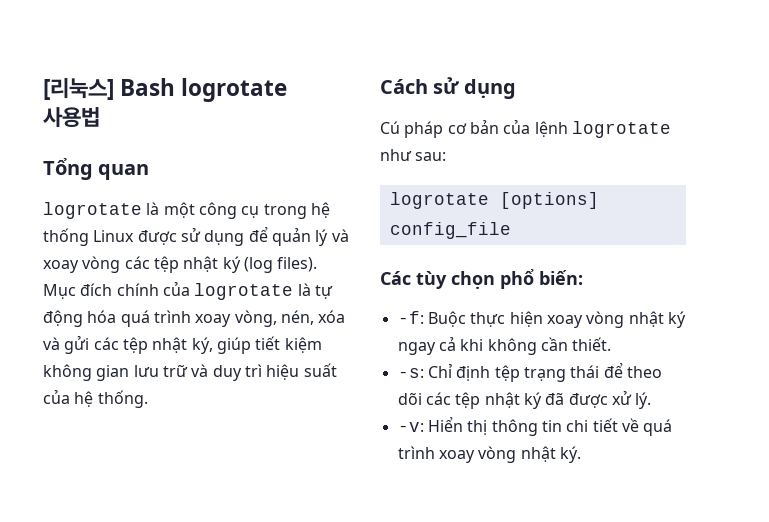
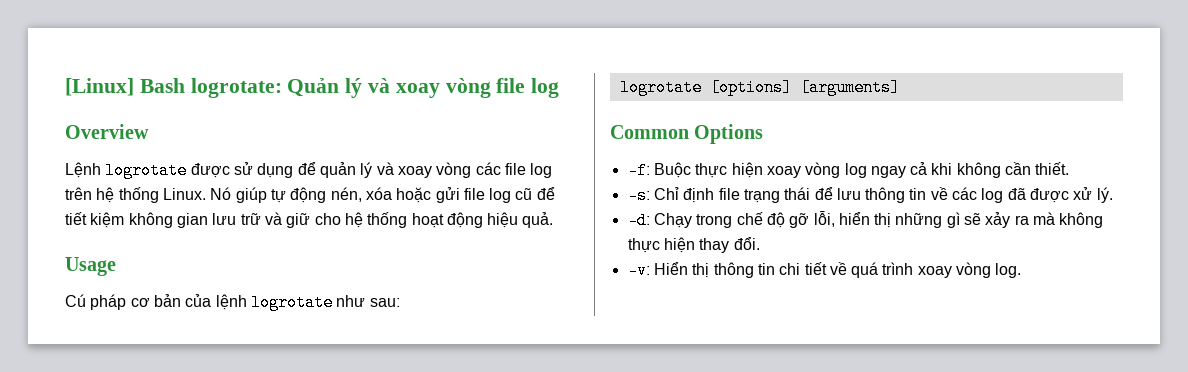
[43,78,288,102] [43,107,100,128] [43,158,150,180] [43,202,330,219] [43,228,135,246] [리눅스] Bash logrotate 사용법 // Tổng quan // logrotate là một công cụ trong hệ thống Linux -> [65,78,560,98] [65,124,149,139] [65,162,188,179] [Linux] Bash logrotate: Quản lý và xoay vòng file log // Overview // Lệnh logrotate
[153,256,318,273] [43,281,333,300] [43,310,346,327] [43,335,251,354] tệp nhật ký (log files). Mục đích chính của logrotate là tự động hóa quá trình xoay vòng, nén, xóa và gửi các tệp nhật ký, giúp -> [504,163,553,178] [65,187,555,203] file log trên hệ thống Linux. Nó giúp tự động nén, xóa hoặc gửi file log cũ để
[212,363,337,381] [43,389,148,408] [380,77,516,99] duy trì hiệu suất của hệ thống. // Cách sử dụng -> [286,212,554,228] [65,257,116,276] giữ cho hệ thống hoạt động hiệu quả. // Usage
[389,222,511,239] [380,269,583,289] config_file // Các tùy chọn phổ biến: -> [799,79,900,96] [610,124,764,144] [arguments] // Common Options
[628,311,686,328] nhật ký -> [844,163,867,178] log
[494,365,520,382] tệp -> [718,188,740,200] file
[626,366,662,378] [397,390,652,409] theo dõi các tệp nhật ký đã được xử lý. -> [836,187,1113,203] [627,211,1104,229] [627,237,760,253] lưu thông tin về các log đã được xử lý. // -d: Chạy trong chế độ gỡ lỗi, hiển thị những gì sẽ xảy ra mà không thực hiện thay đổi.
[520,446,581,463] nhật ký. -> [995,263,1022,278] log.

